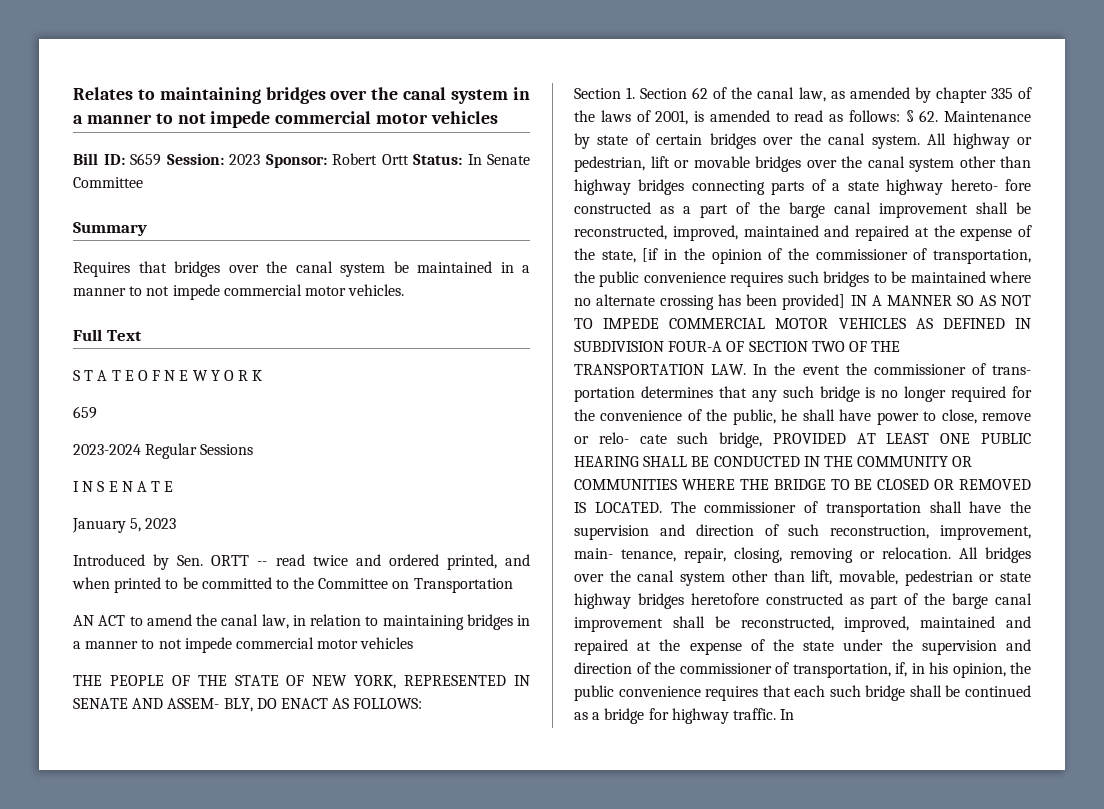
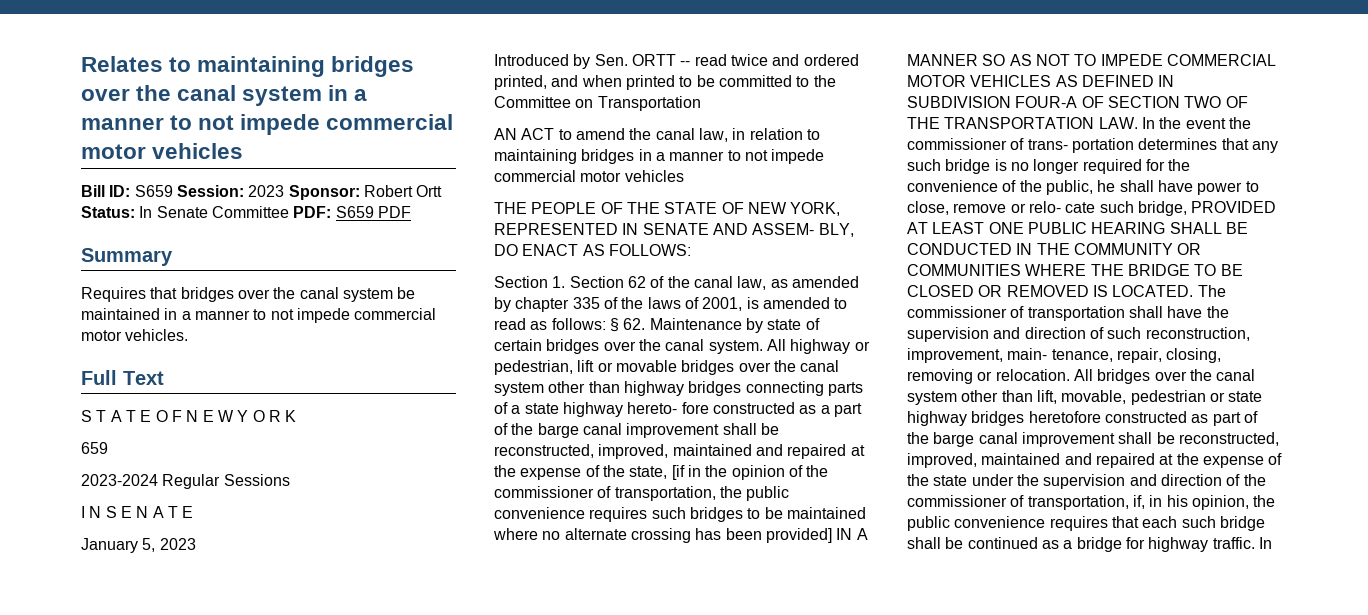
(143, 182) none -> [293,206,411,218] PDF: S659 PDF

